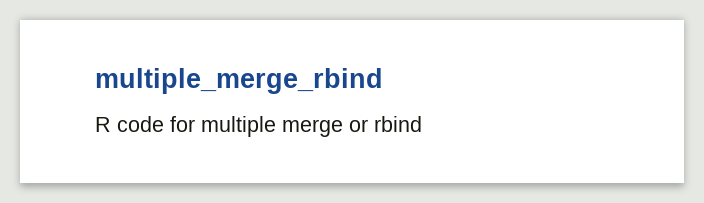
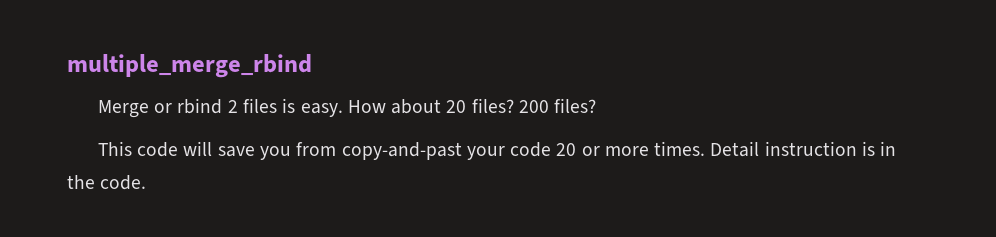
[95,116,422,137] R code for multiple merge or rbind -> [97,98,597,118] [97,141,897,160] [67,175,147,190] Merge or rbind 2 files is easy. How about 20 files? 200 files? // This code will save you from copy-and-past your code 20 or more times. Detail instruction is in the code.

